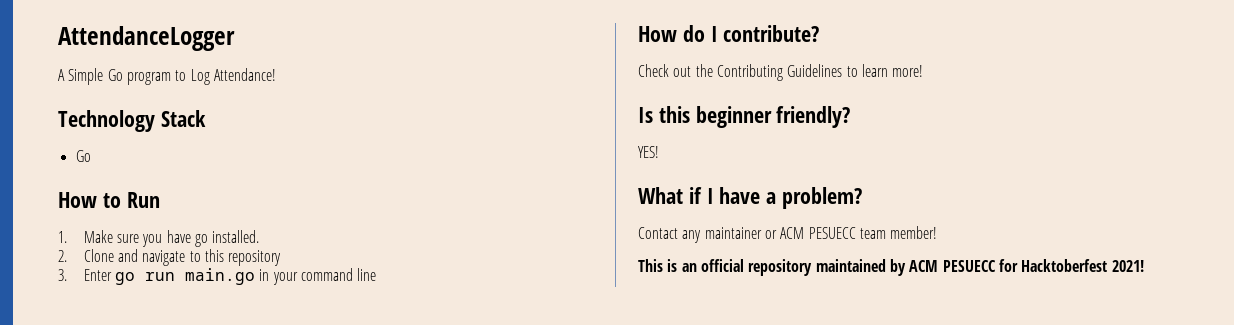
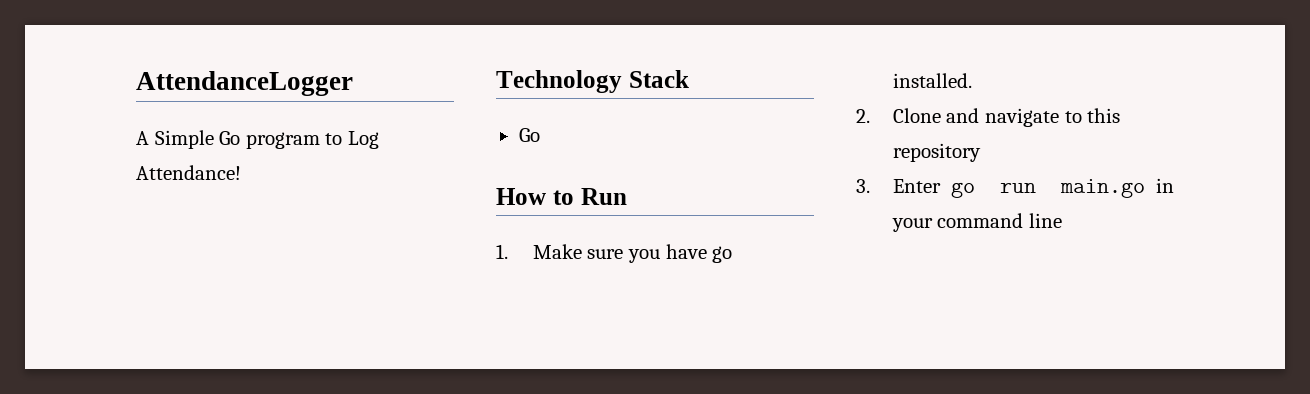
[638,25,820,42] [638,64,924,81] [638,106,851,128] [638,146,659,158] [638,187,863,209] [638,226,938,243] [638,259,1144,276] // How do I contribute? // Check out the Contributing Guidelines to learn more! // Is this beginner friendly? // YES! // What if I have a problem? // Contact any maintainer or ACM PESUECC team member! // This is an official repository maintained by ACM PESUECC for Hacktoberfest 2021! -> (1062, 220) none

